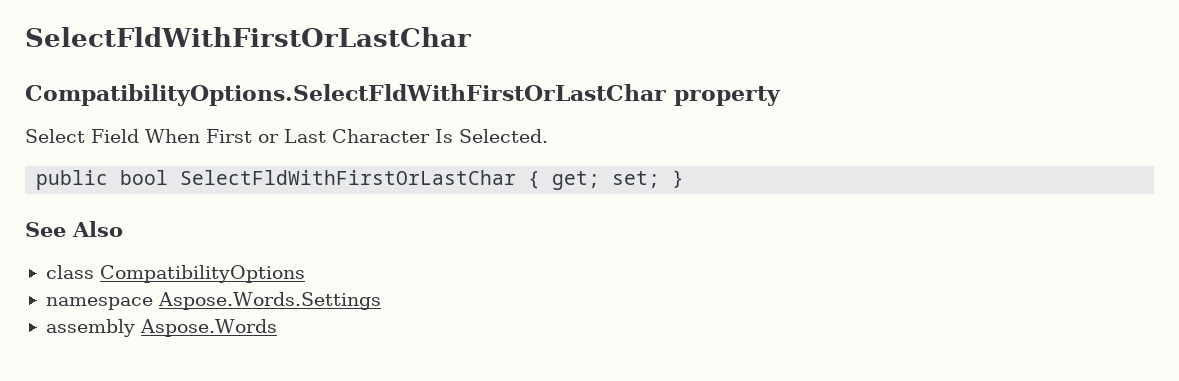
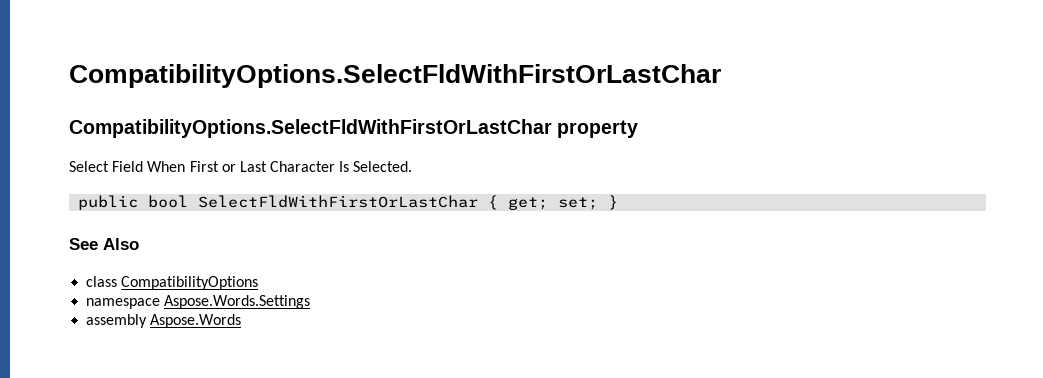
[25,27,471,47] SelectFldWithFirstOrLastChar -> [69,64,721,88] CompatibilityOptions.SelectFldWithFirstOrLastChar

